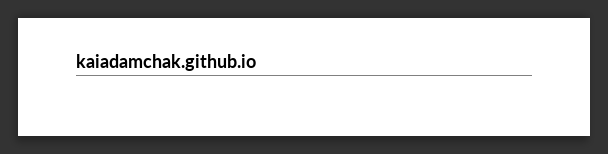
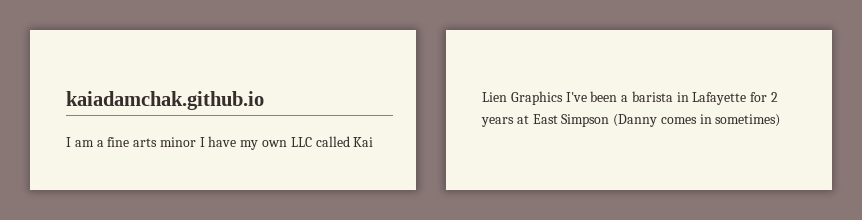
(256, 62) none -> [66,136,374,150] [482,91,779,105] [481,114,781,127] // I am a fine arts minor I have my own LLC called Kai Lien Graphics I've been a barista in Lafayette for 2 years at East Simpson (Danny comes in sometimes)

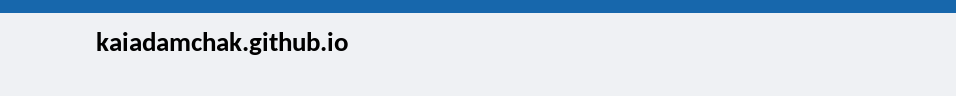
[66,136,374,150] [482,91,779,105] [481,114,781,127] // I am a fine arts minor I have my own LLC called Kai Lien Graphics I've been a barista in Lafayette for 2 years at East Simpson (Danny comes in sometimes) -> (349, 43) none

